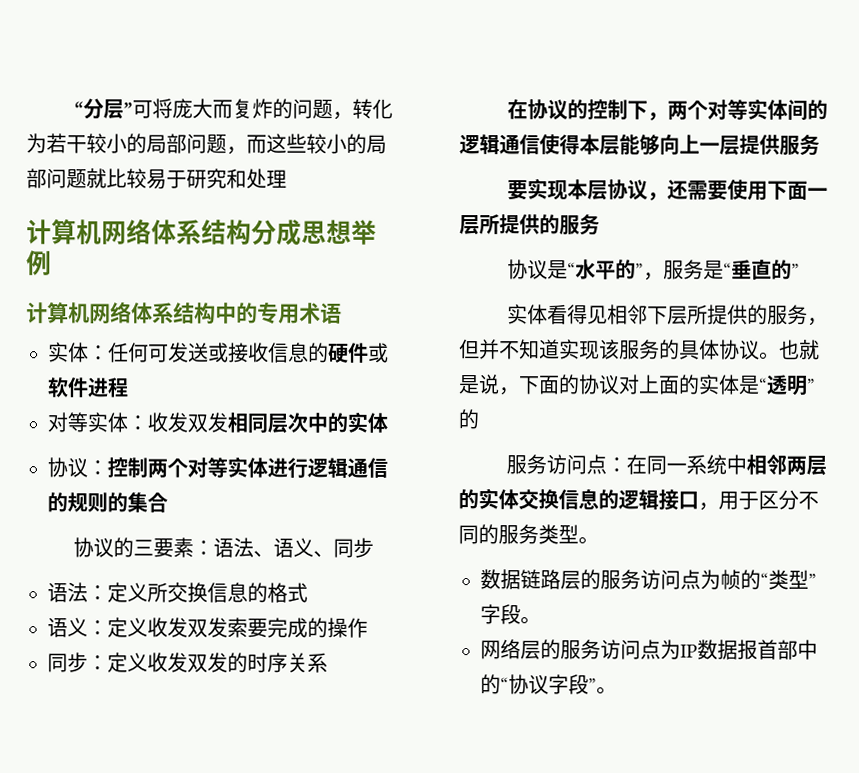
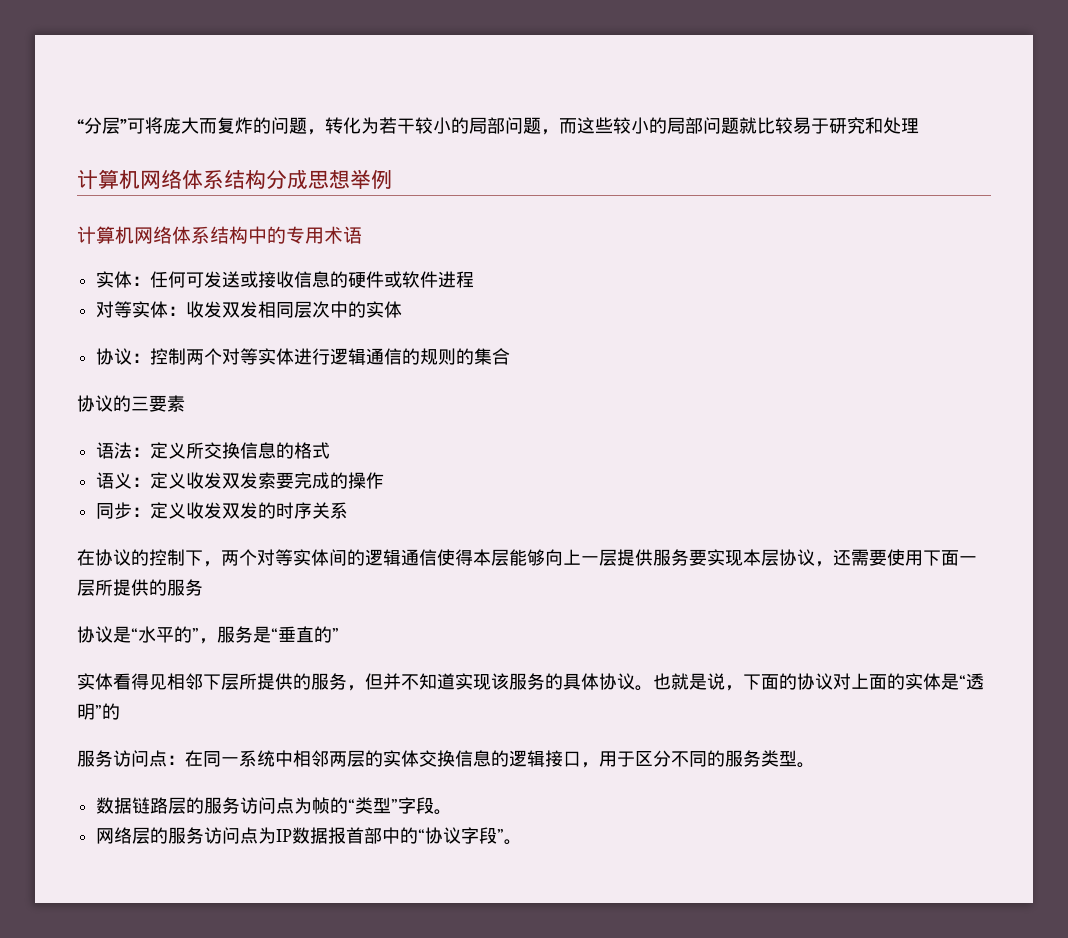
[193,537,375,558] ：语法、语义、同步 -> (185, 403) none
(820, 145) // -> (689, 557) none

